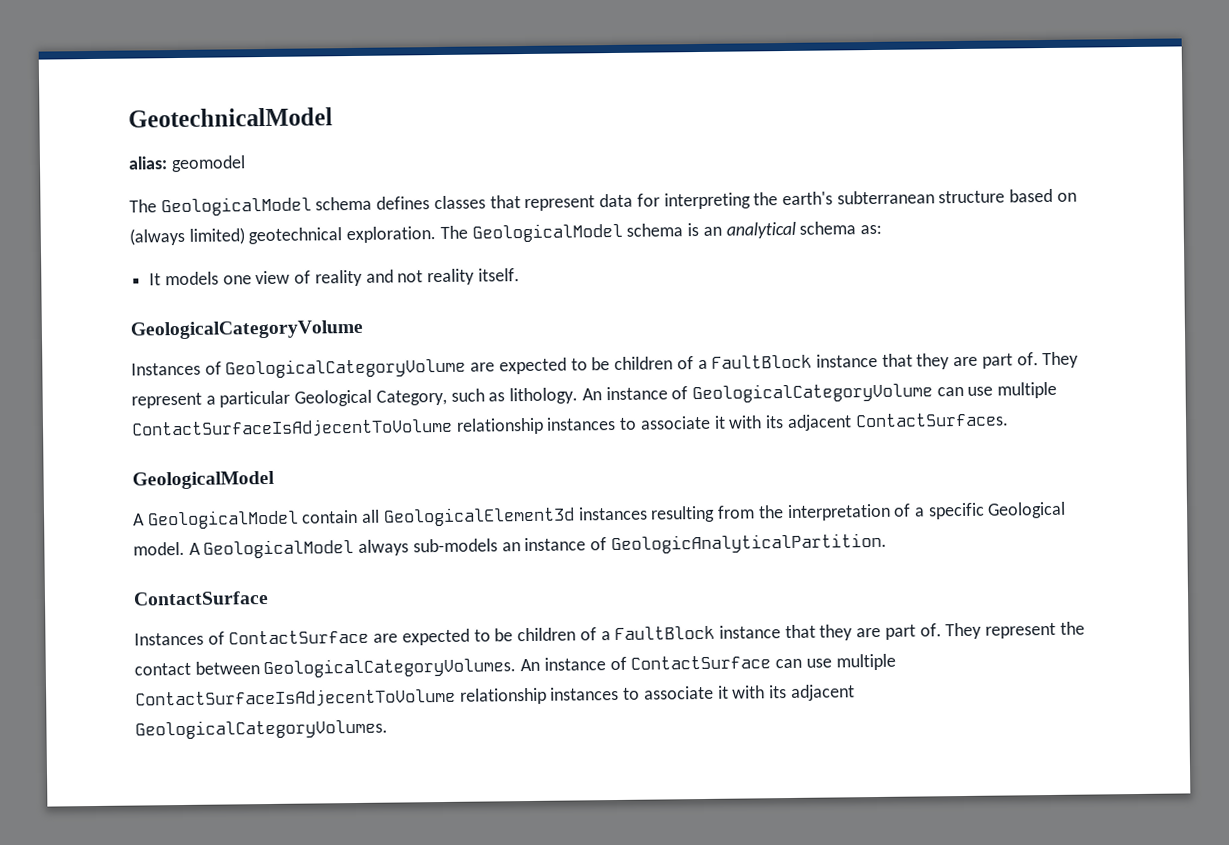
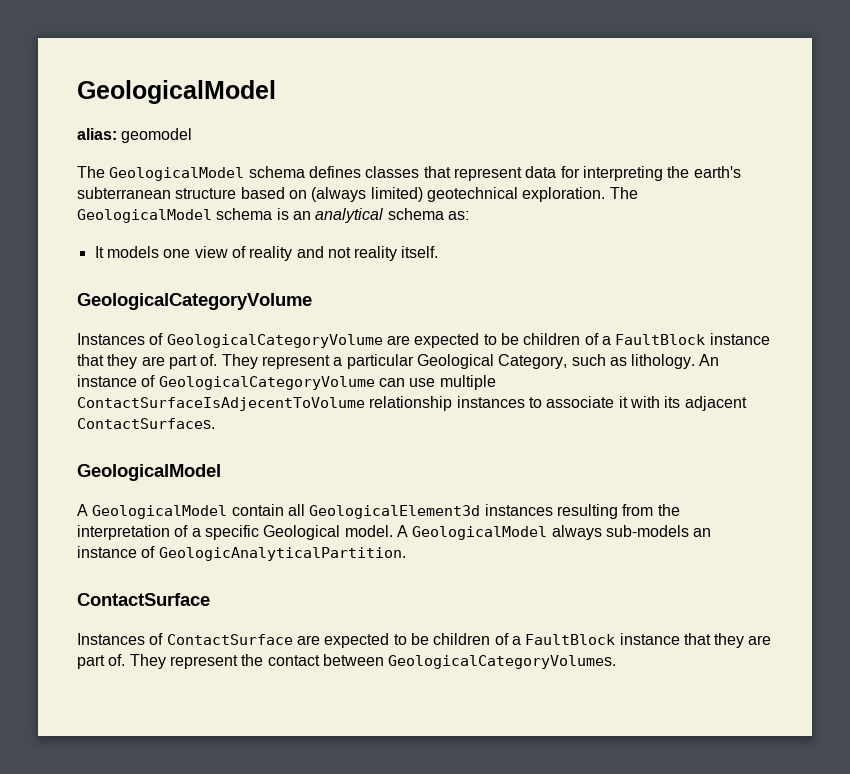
[128,107,333,128] GeotechnicalModel -> [77,80,276,104] GeologicalModel
[520,653,896,672] [135,684,855,709] [135,718,388,740] An instance of ContactSurface can use multiple ContactSurfaceIsAdjecentToVolume relationship instances to associate it with its adjacent GeologicalCategoryVolumes. -> (617, 662) none

